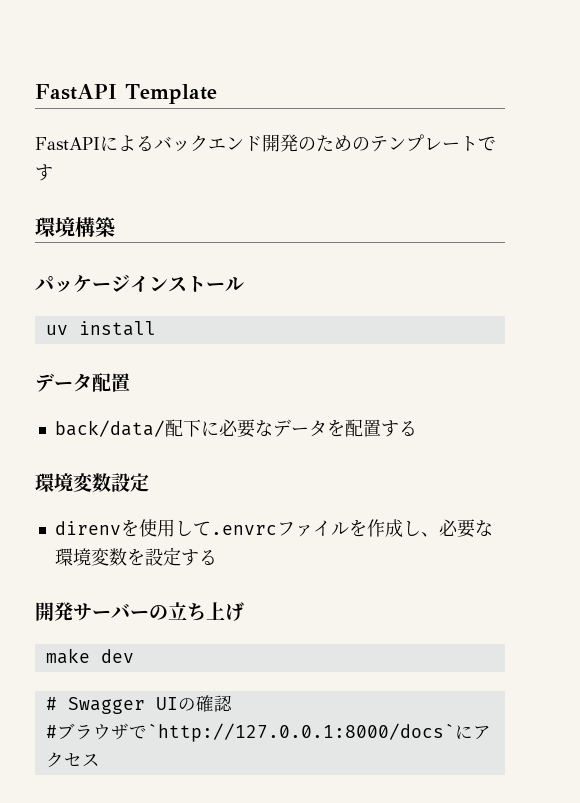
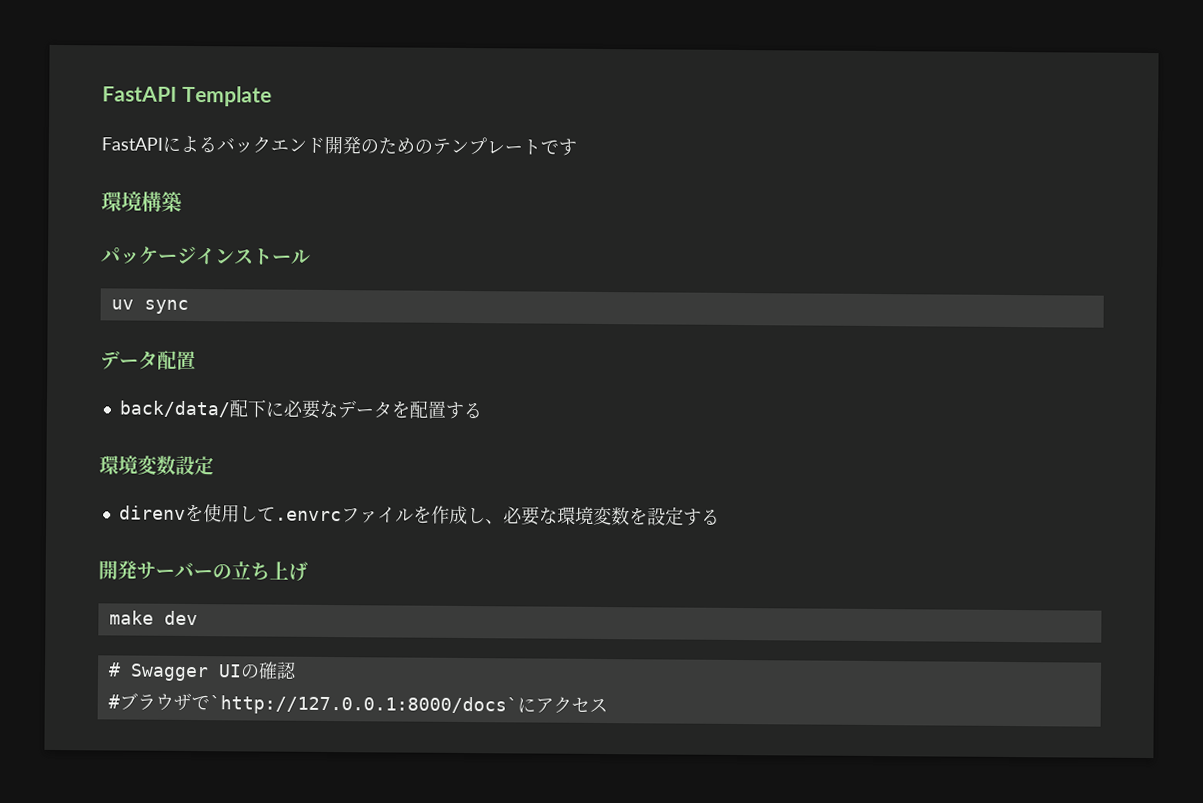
[78,321,156,336] install -> [143,299,189,314] sync

